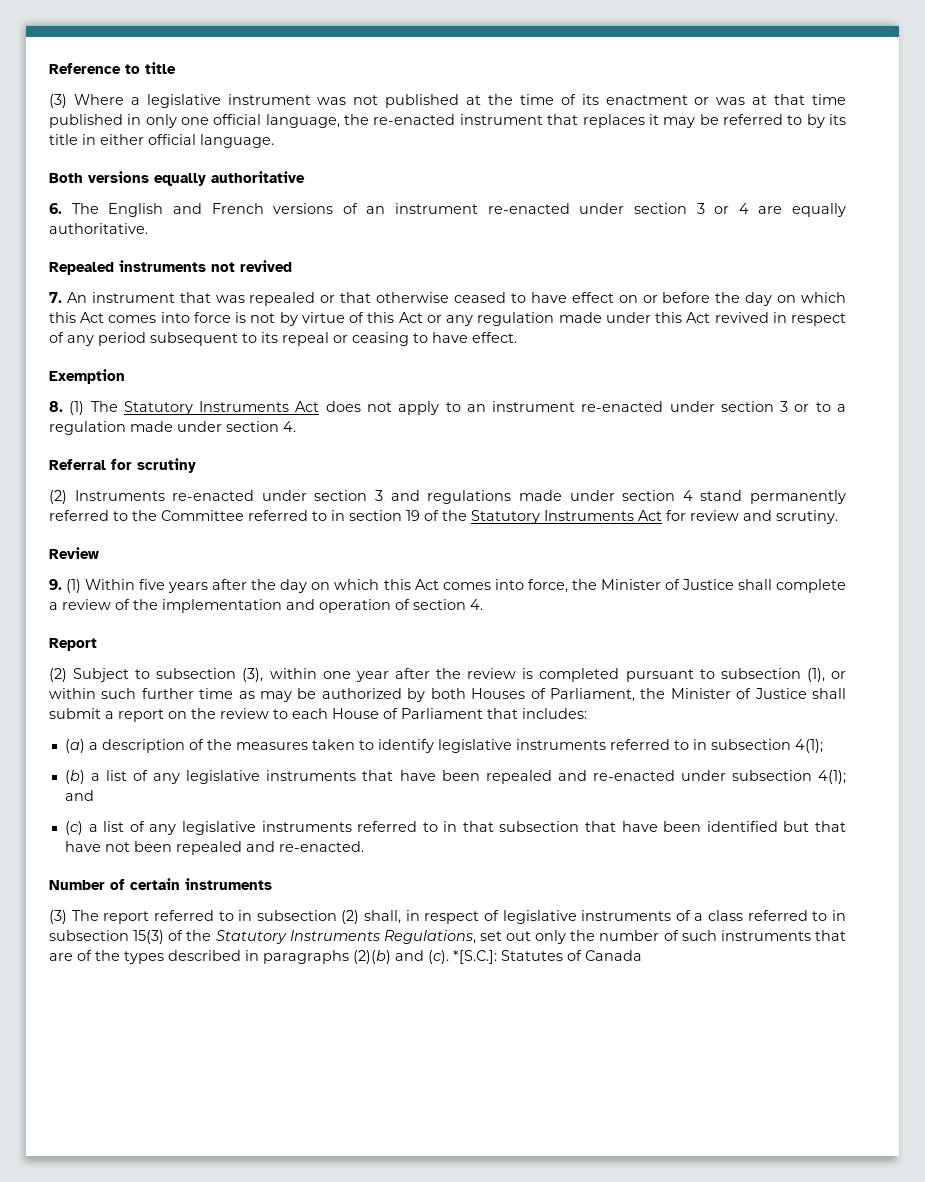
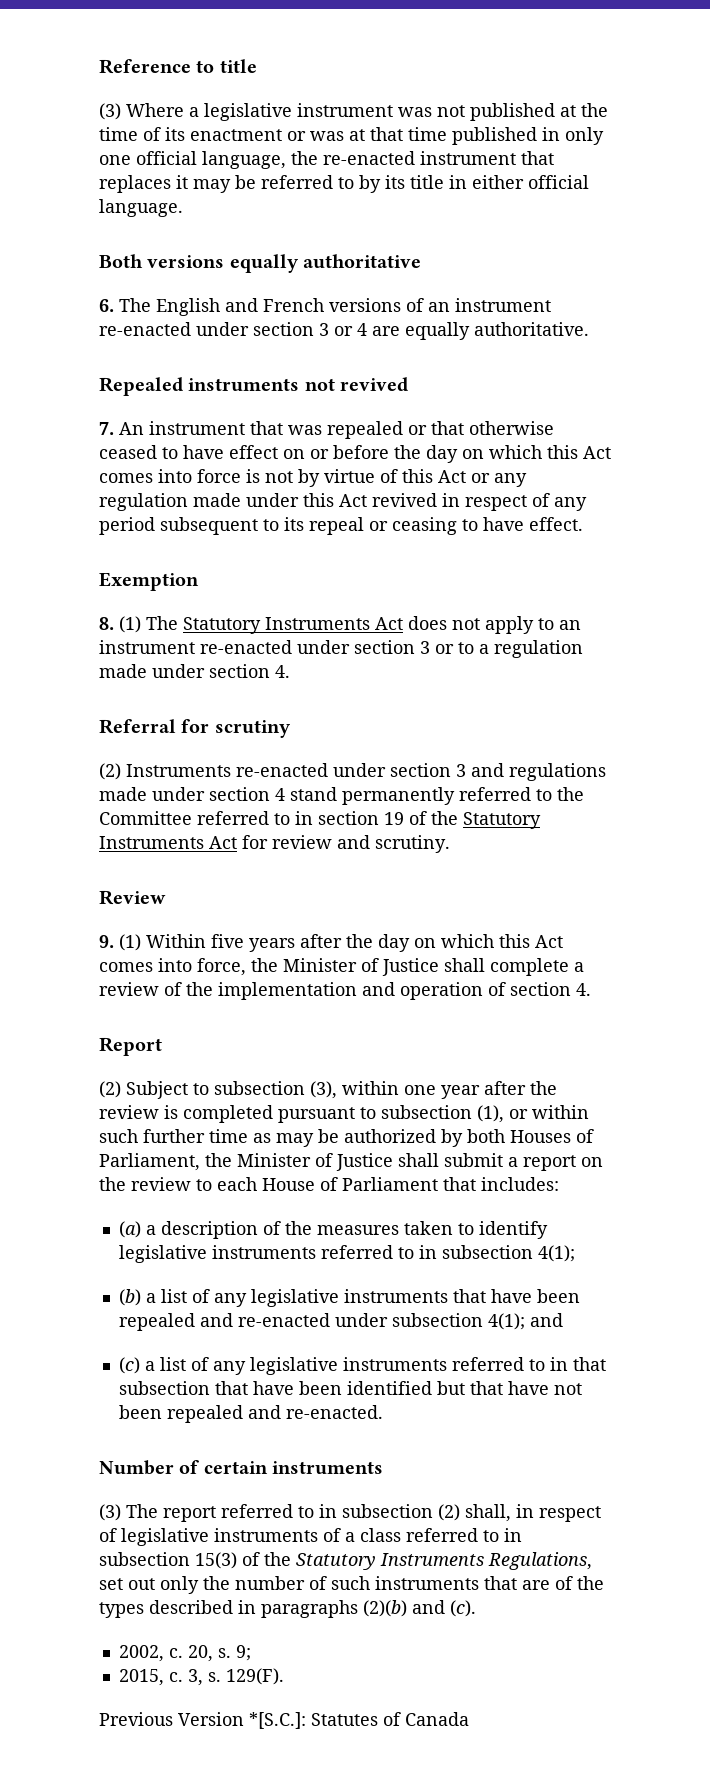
(449, 957) none -> [118,1645,251,1662] [118,1668,284,1686] [99,1712,244,1726] // 2002, c. 20, s. 9; // 2015, c. 3, s. 129(F). // Previous Version

